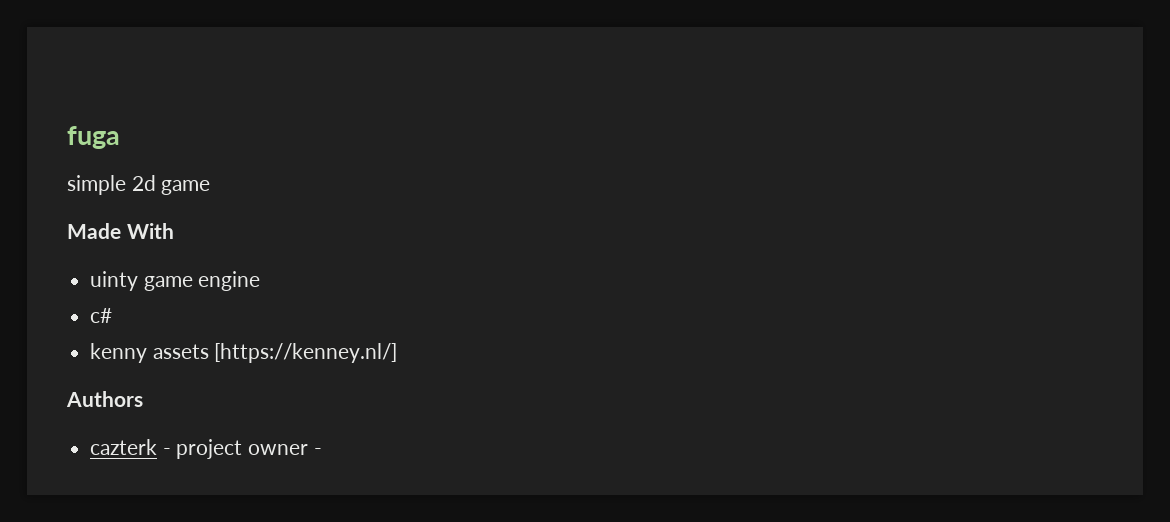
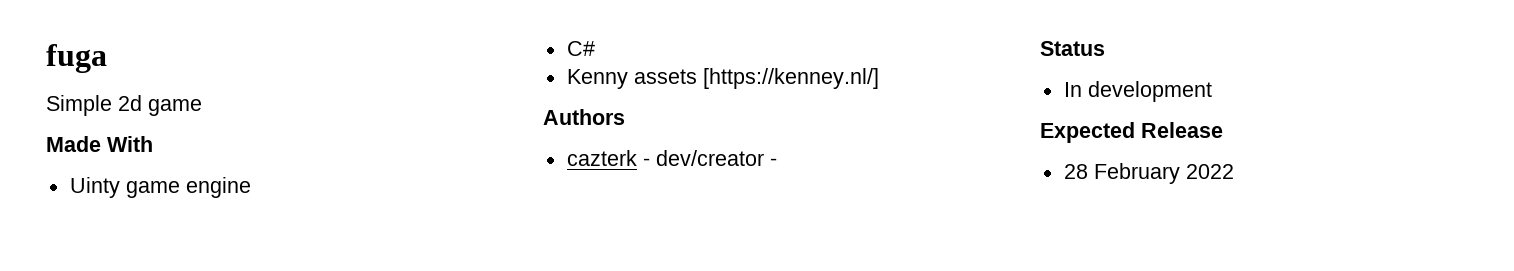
[67,175,126,195] simple -> [46,95,112,116] Simple
[90,271,139,291] uinty -> [69,177,120,198] Uinty
[90,308,113,323] [90,343,148,363] c# // kenny -> [566,41,595,56] [566,69,628,89] C# // Kenny
[176,439,322,459] project owner - -> [655,150,777,166] [1040,41,1105,56] [1063,81,1212,102] [1040,122,1223,143] [1063,163,1234,184] dev/creator - // Status // In development // Expected Release // 28 February 2022

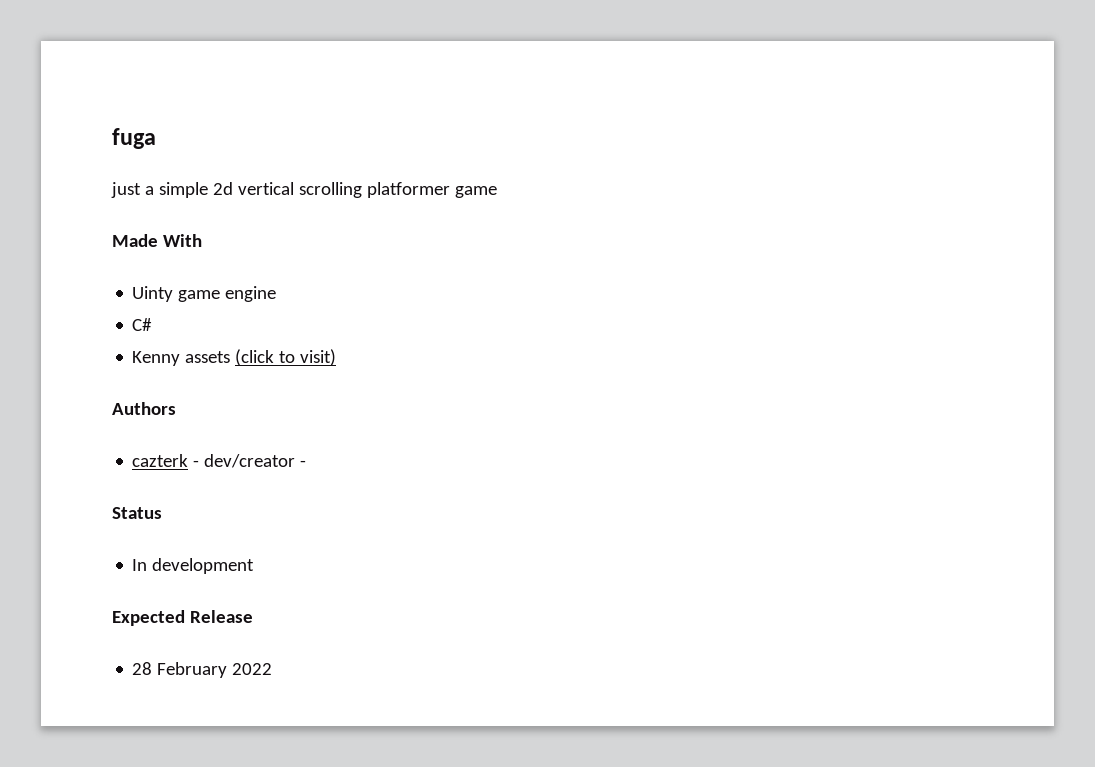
[46,95,142,116] Simple 2d -> [111,182,450,198] just a simple 2d vertical scrolling platformer
[702,68,879,89] [https://kenney.nl/] -> [235,349,337,366] (click to visit)

